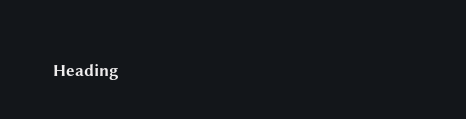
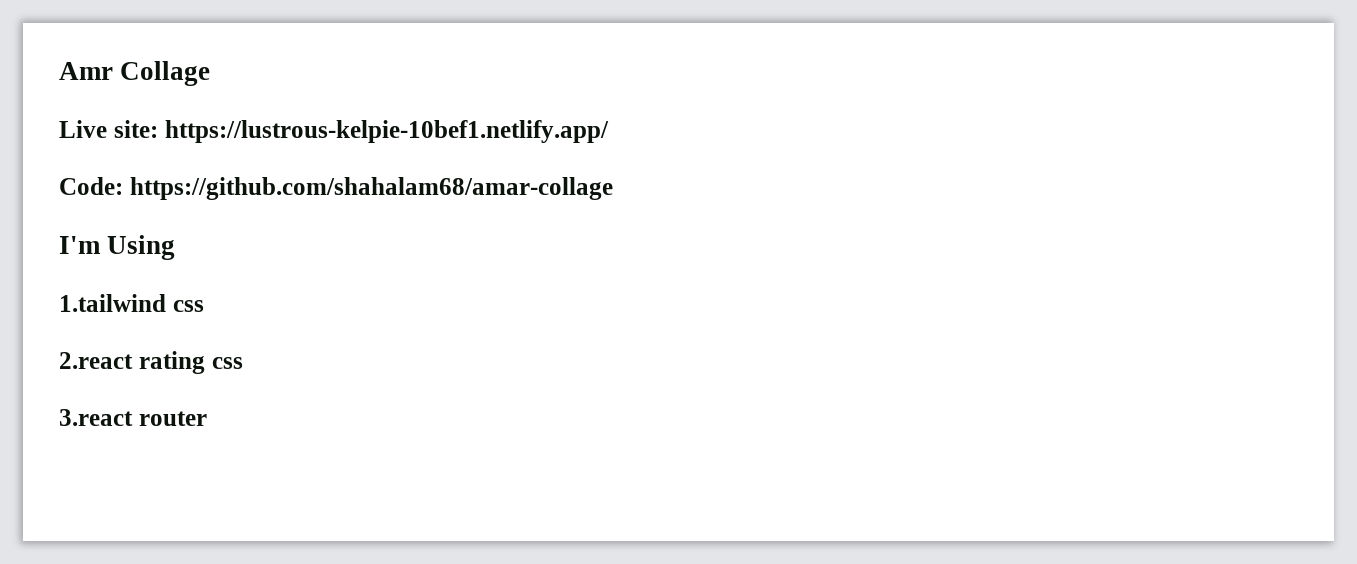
[53,64,119,80] Heading -> [59,61,211,86] [59,120,609,143] [59,177,613,200] [59,235,176,260] [59,294,204,312] [59,351,243,374] [59,409,207,426] Amr Collage // Live site: https://lustrous-kelpie-10bef1.netlify.app/ // Code: https://github.com/shahalam68/amar-collage // I'm Using // 1.tailwind css // 2.react rating css // 3.react router

